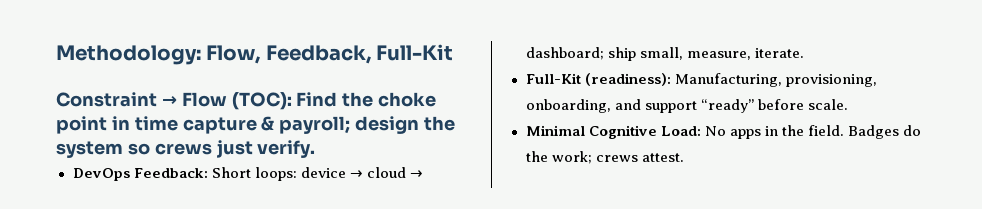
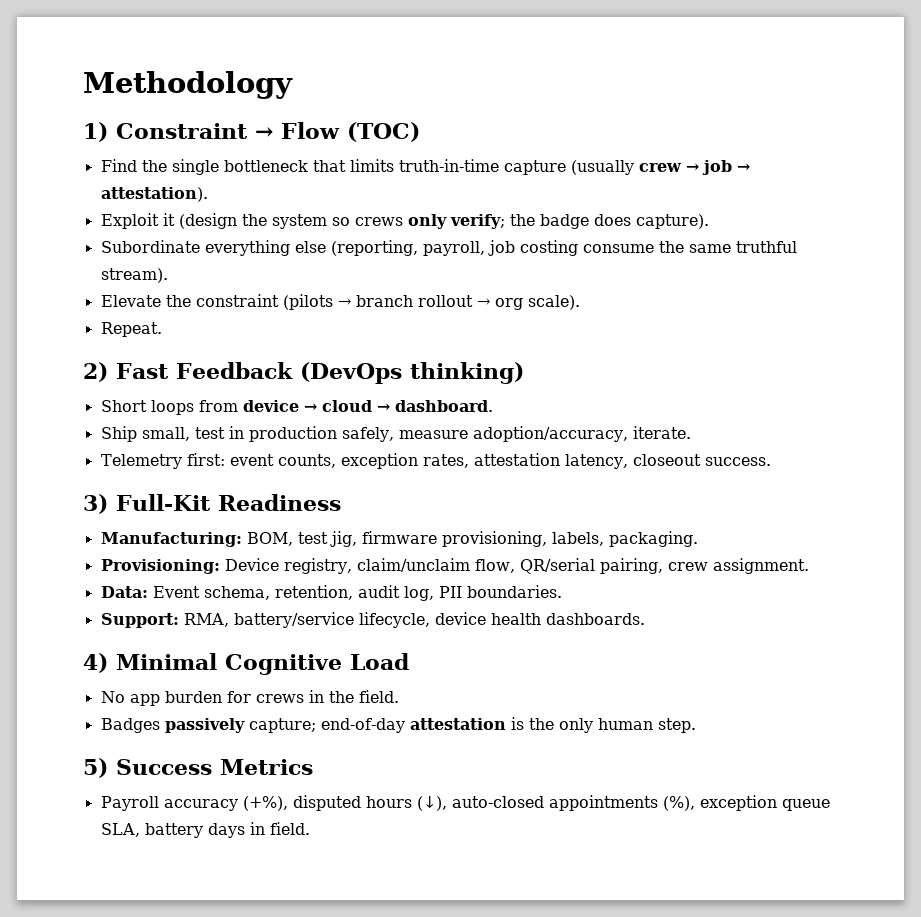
[56,44,454,65] Methodology: Flow, Feedback, Full-Kit // -> [83,71,293,99] [83,122,108,142] Methodology // 1)
[231,92,292,110] (TOC): -> [347,122,420,142] (TOC) //
[378,92,437,107] [56,116,456,134] [56,140,316,158] [72,167,423,181] [525,47,804,61] [525,73,877,87] [525,99,848,113] [525,125,921,139] [525,151,684,164] choke point in time capture & payroll; design the system so crews just verify. // DevOps Feedback: Short loops: device → cloud → dashboard; ship small, measure, iterate. // Full-Kit (readiness): Manufacturing, provisioning, onboarding, and support “ready” before scale. // Minimal Cognitive Load: No apps in the field. Badges do the work; crews attest. -> [171,159,750,175] [100,187,208,202] [100,213,709,229] [100,240,797,256] [100,268,168,283] [100,294,580,310] [100,322,162,337] [83,362,524,384] [100,400,493,415] [100,426,691,442] [100,453,771,469] [83,494,341,514] [100,531,698,547] [100,558,809,574] [100,585,562,601] [100,612,645,628] [83,653,409,675] [100,690,399,706] [100,717,696,733] [83,758,313,778] [100,795,830,811] [100,822,310,838] single bottleneck that limits truth-in-time capture (usually crew → job → attestation). // Exploit it (design the system so crews only verify; the badge does capture). // Subordinate everything else (reporting, payroll, job costing consume the same truthful stream). // Elevate the constraint (pilots → branch rollout → org scale). // Repeat. // 2) Fast Feedback (DevOps thinking) // Short loops from device → cloud → dashboard. // Ship small, test in production safely, measure adoption/accuracy, iterate. // Telemetry first: event counts, exception rates, attestation latency, closeout success. // 3) Full-Kit Readiness // Manufacturing: BOM, test jig, firmware provisioning, labels, packaging. // Provisioning: Device registry, claim/unclaim flow, QR/serial pairing, crew assignment. // Data: Event schema, retention, audit log, PII boundaries. // Support: RMA, battery/service lifecycle, device health dashboards. // 4) Minimal Cognitive Load // No app burden for crews in the field. // Badges passively capture; end-of-day attestation is the only human step. // 5) Success Metrics // Payroll accuracy (+%), disputed hours (↓), auto-closed appointments (%), exception queue SLA, battery days in field.

